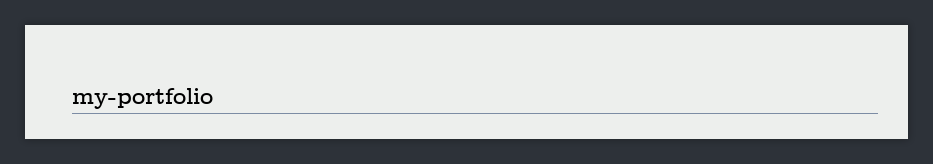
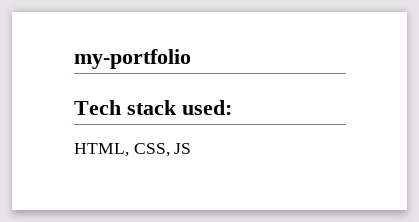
(213, 98) none -> [74,100,232,115] [74,143,192,157] // Tech stack used: // HTML, CSS, JS

